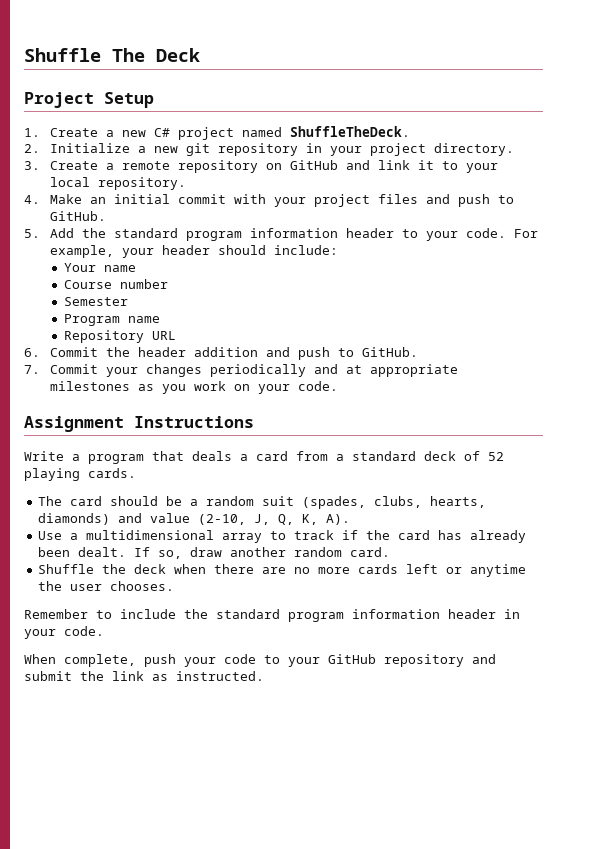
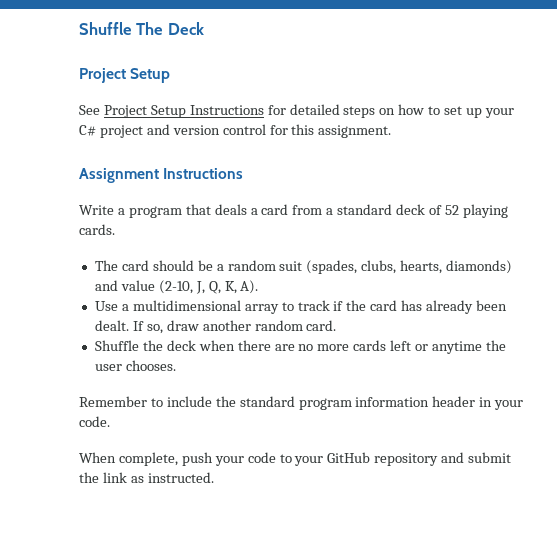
[24,126,410,140] [24,143,514,156] [24,160,498,173] [49,177,186,190] [24,194,514,207] [49,211,106,221] [24,228,538,241] [49,245,338,258] [64,263,137,272] [64,279,169,289] [64,297,129,306] [64,314,161,326] [64,330,177,343] [24,347,418,360] [24,364,458,377] [49,381,338,394] 1. Create a new C# project named ShuffleTheDeck. // 2. Initialize a new git repository in your project directory. // 3. Create a remote repository on GitHub and link it to your local repository. // 4. Make an initial commit with your project files and push to GitHub. // 5. Add the standard program information header to your code. For example, your header should include: // Your name // Course number // Semester // Program name // Repository URL // 6. Commit the header addition and push to GitHub. // 7. Commit your changes periodically and at appropriate milestones as you work on your code. -> [79,104,514,118] [79,124,392,138] See Project Setup Instructions for detailed steps on how to set up your C# project and version control for this assignment.

